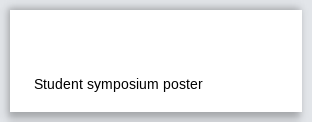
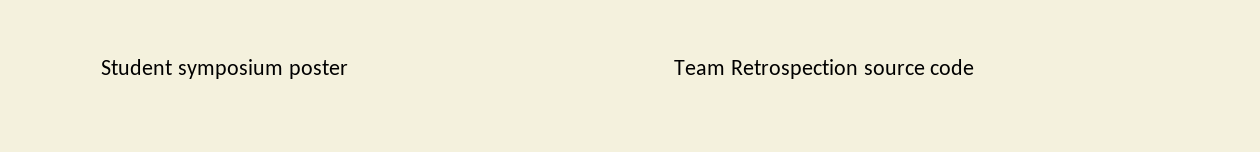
(203, 85) none -> [674,59,975,79] // Team Retrospection source code

